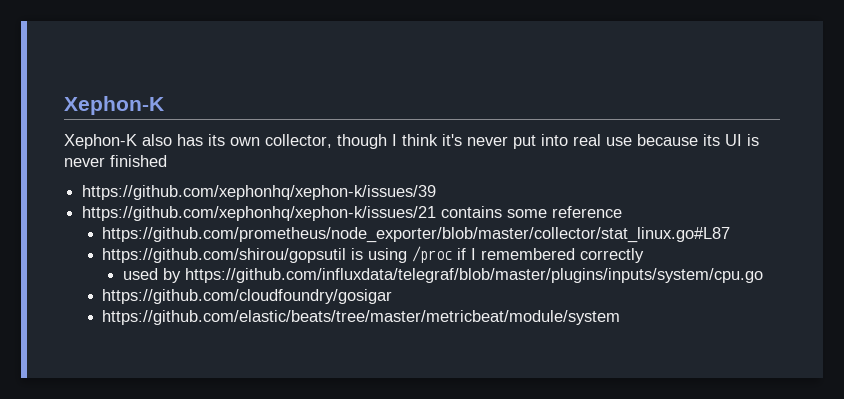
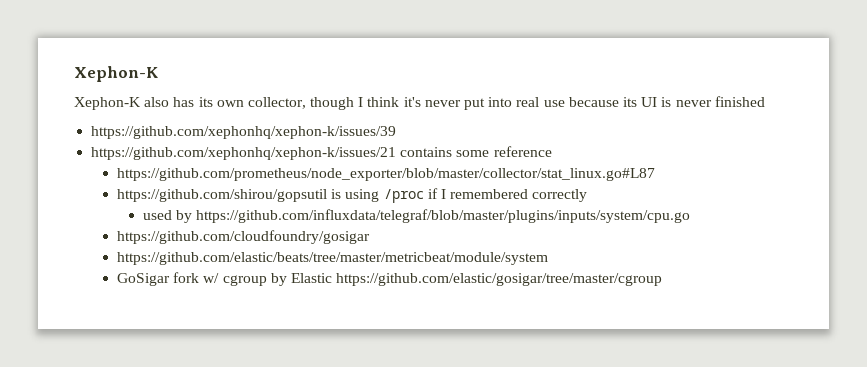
(621, 317) none -> [117,272,663,286] // GoSigar fork w/ cgroup by Elastic https://github.com/elastic/gosigar/tree/master/cgroup

